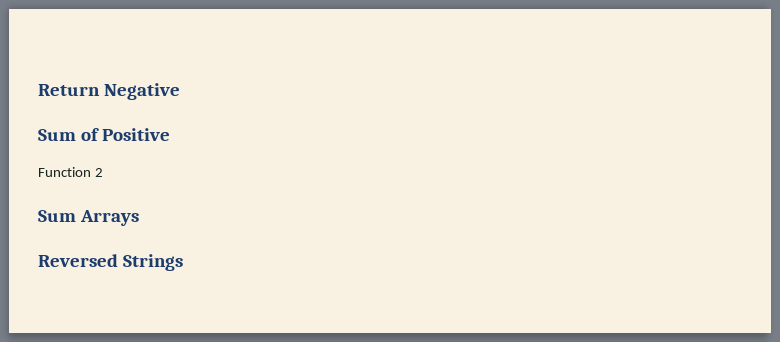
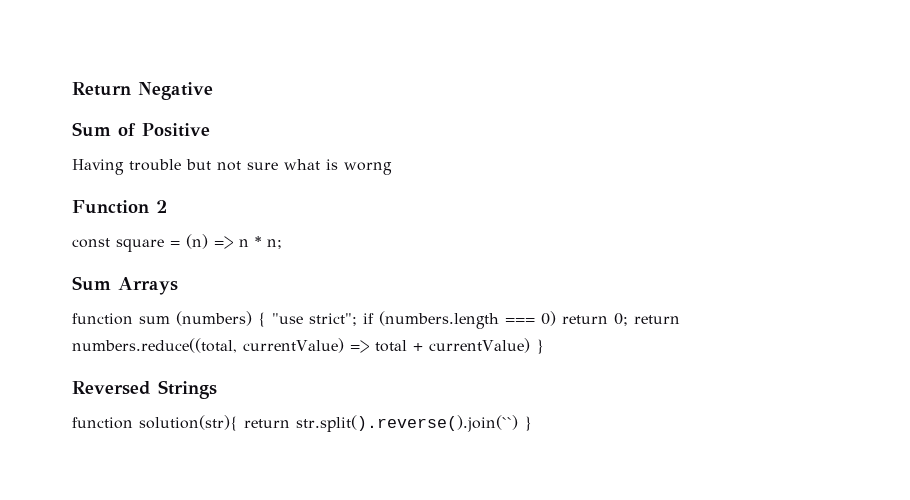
[38,167,103,177] [38,210,139,226] [38,254,183,271] Function 2 // Sum Arrays // Reversed Strings -> [72,159,392,175] [72,200,167,214] [72,234,282,252] [72,276,178,295] [72,311,680,329] [72,338,544,354] [72,380,217,399] [72,415,532,432] Having trouble but not sure what is worng // Function 2 // const square = (n) => n * n; // Sum Arrays // function sum (numbers) { "use strict"; if (numbers.length === 0) return 0; return numbers.reduce((total, currentValue) => total + currentValue) } // Reversed Strings // function solution(str){ return str.split().reverse().join(``) }

